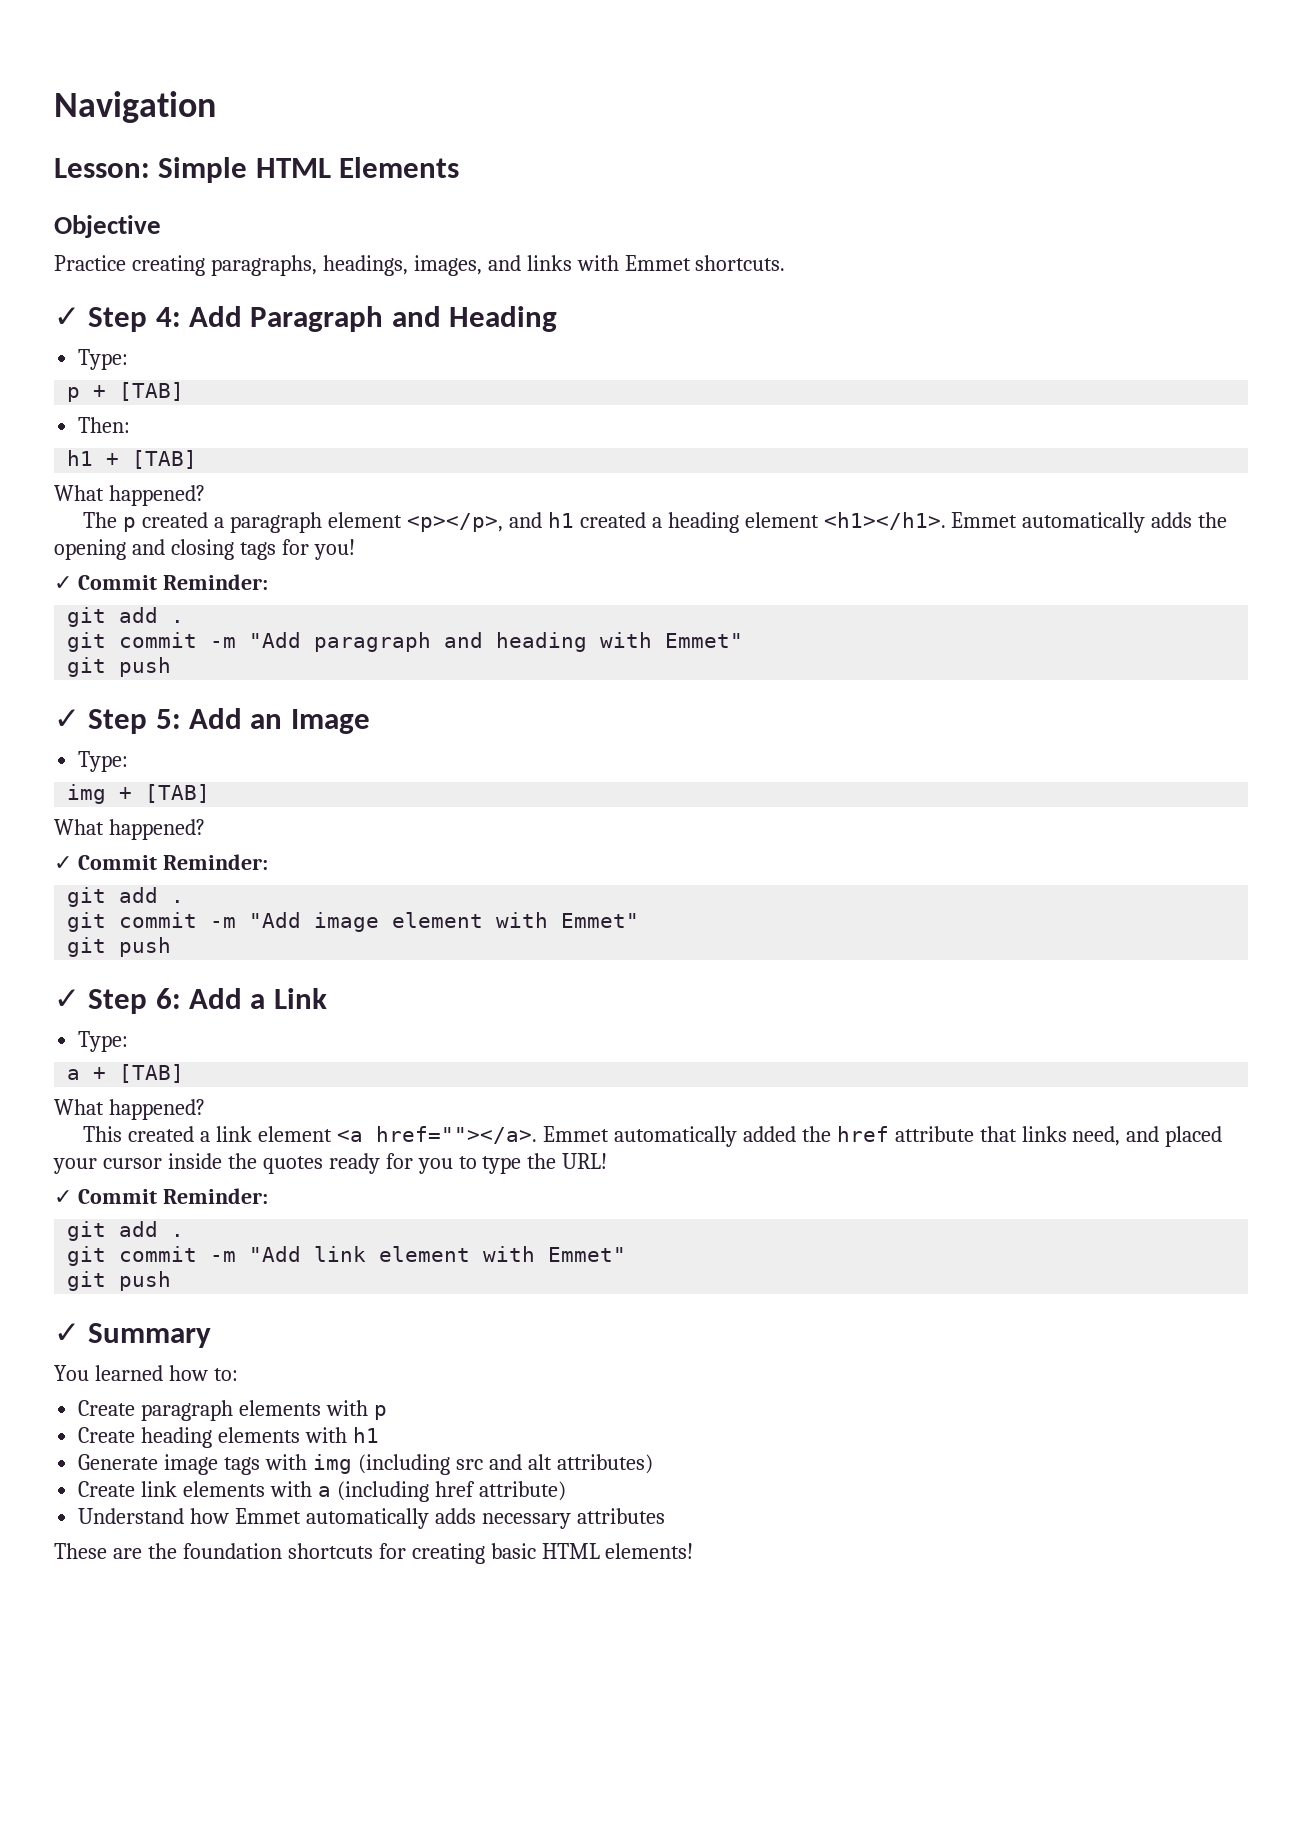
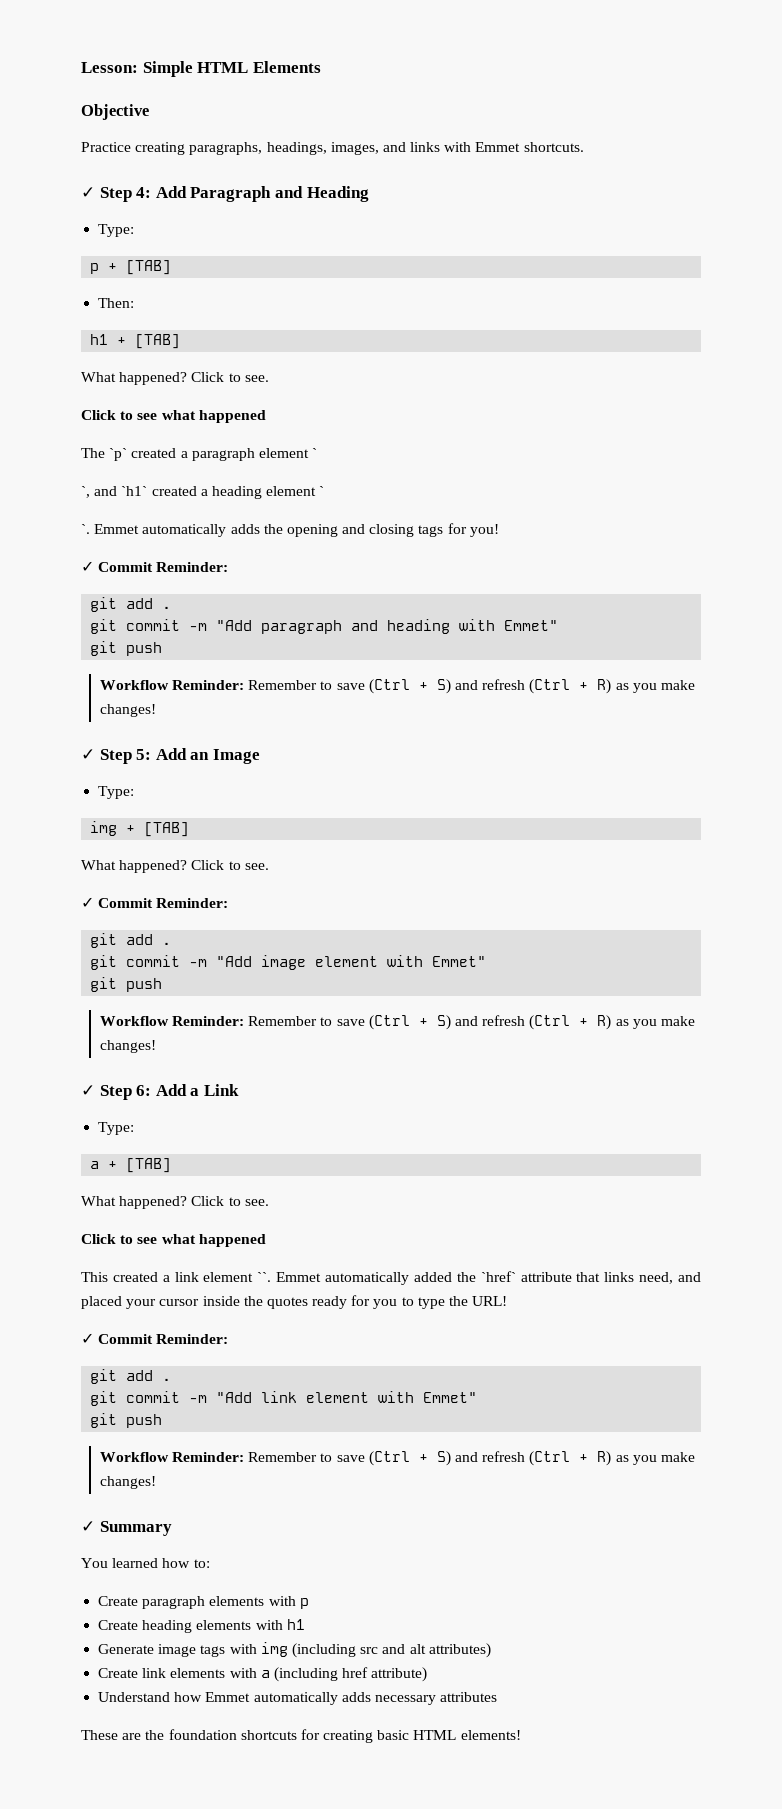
[54,91,216,123] Navigation // -> (81, 67) none
(205, 495) none -> [191,372,269,382] [81,410,266,423] Click to see. // Click to see what happened
[123,517,137,532] p -> [109,448,128,461] `p`
[406,512,574,532] <p></p>, and h1 -> [312,448,318,458] [81,486,148,498] ` // `, and `h1`
[823,512,946,530] <h1></h1>. -> [319,486,325,496] [81,524,90,534] ` // `.
(172, 667) none -> [99,679,695,694] [99,704,156,717] // Workflow Reminder: Remember to save (Ctrl + S) and refresh (Ctrl + R) as you make changes!
(205, 829) none -> [191,860,269,870] Click to see.
(172, 947) none -> [99,1015,695,1030] [99,1040,156,1053] // Workflow Reminder: Remember to save (Ctrl + S) and refresh (Ctrl + R) as you make changes!
(205, 1109) none -> [191,1196,269,1206] [81,1234,266,1247] Click to see. // Click to see what happened
[337,1126,538,1144] <a href=""></a>. -> [257,1272,272,1282] ``.
[836,1126,889,1142] href -> [480,1271,516,1282] `href`
(172, 1281) none -> [99,1451,695,1466] [99,1476,156,1489] // Workflow Reminder: Remember to save (Ctrl + S) and refresh (Ctrl + R) as you make changes!

